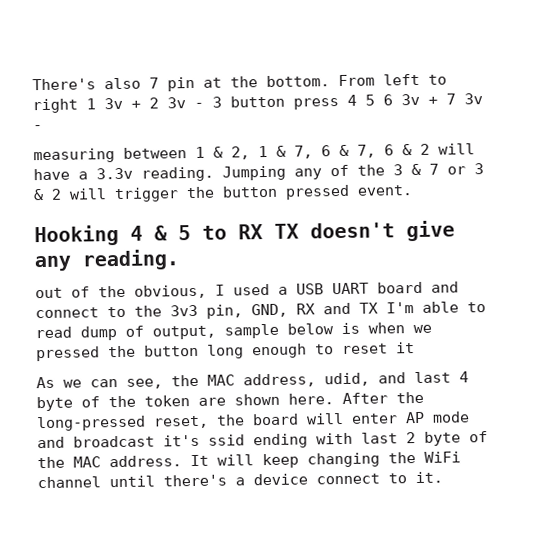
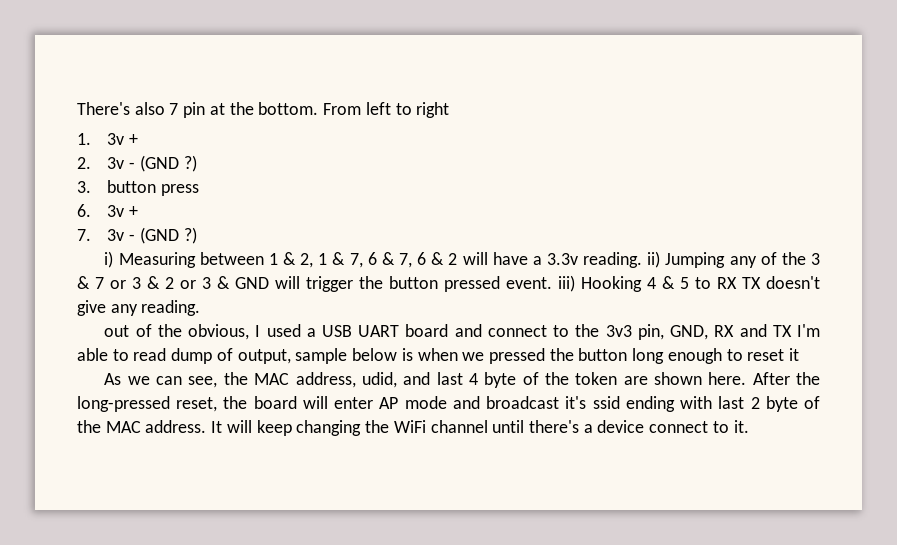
[86,96,222,110] 1 3v + 2 3v - 3 -> [77,133,139,145] [77,155,197,172] [77,181,91,193] // 1. 3v + // 2. 3v - (GND ?) // 3.
[347,93,483,106] [33,125,43,131] [33,148,115,164] 4 5 6 3v + 7 3v - // measuring -> [77,204,139,217] [77,227,197,244] [104,251,196,268] // 6. 3v + // 7. 3v - (GND ?) // i) Measuring
(214, 174) none -> [647,251,661,268] ii)
(62, 194) none -> [180,276,269,289] or 3 & GND
(413, 190) // -> [558,275,575,292] iii)

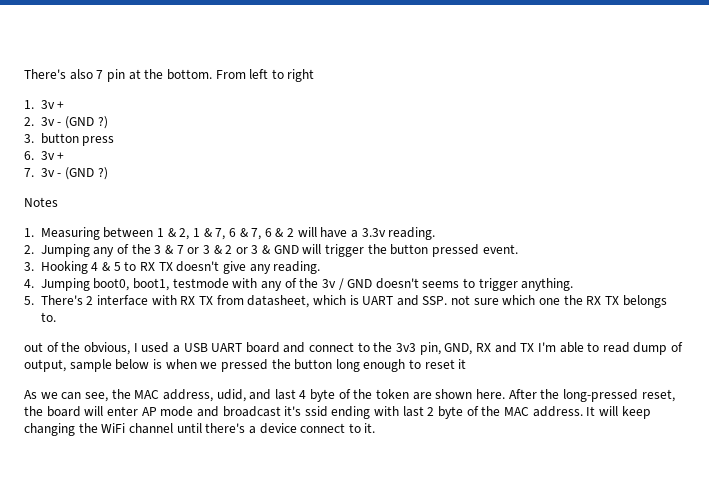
[104,251,114,268] i) -> [24,197,58,207] [24,228,34,237] Notes // 1.
[647,251,661,268] ii) -> [24,245,34,254] // 2.
[558,275,575,292] iii) -> [24,262,34,271] // 3.
(201, 308) none -> [24,278,574,291] [24,295,667,308] [40,312,56,322] // 4. Jumping boot0, boot1, testmode with any of the 3v / GND doesn't seems to trigger anything. // 5. There's 2 interface with RX TX from datasheet, which is UART and SSP. not sure which one the RX TX belongs to.

